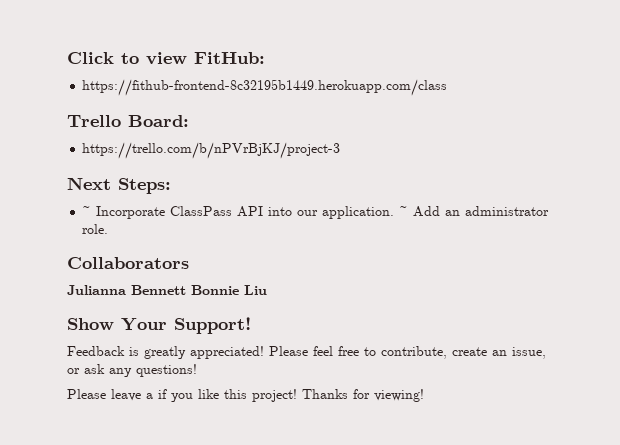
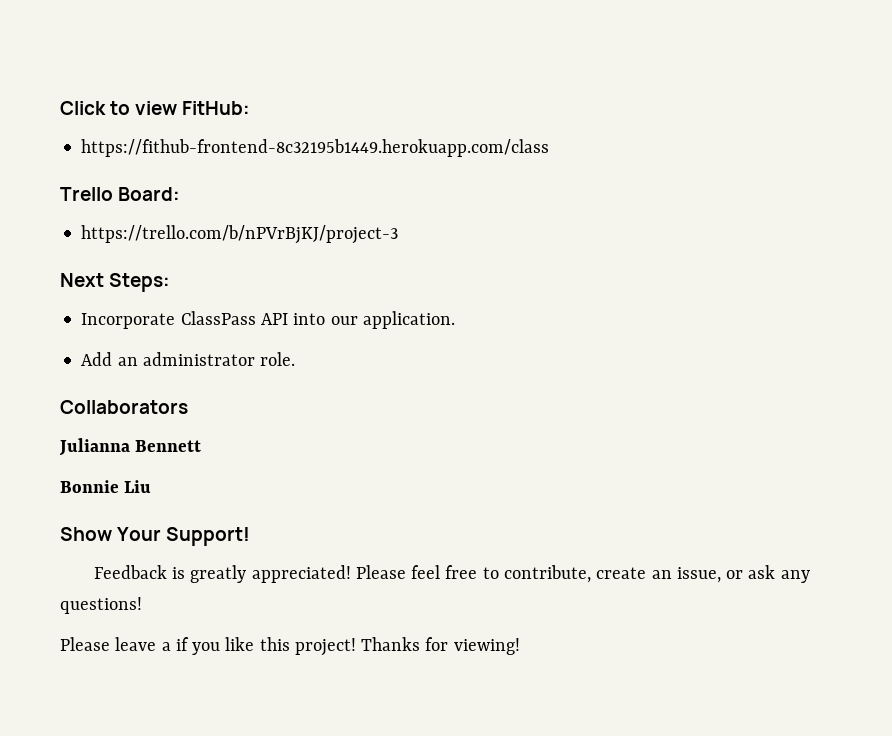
[82,206,92,216] ~ -> (171, 282) none
[399,206,409,216] ~ -> (455, 320) //
(186, 290) none -> (202, 446) //

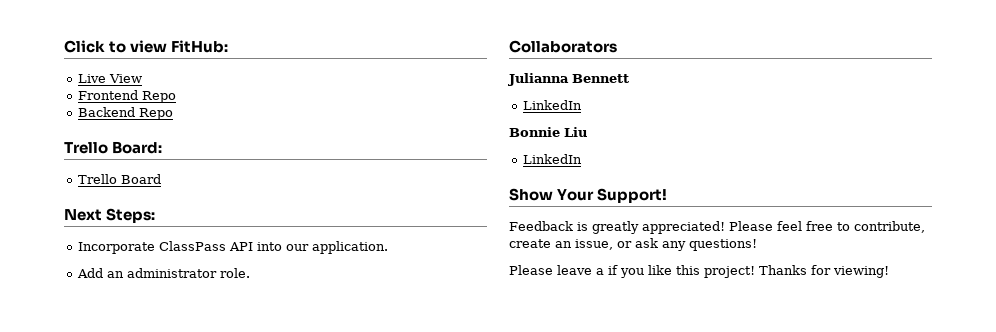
[81,139,550,157] https://fithub-frontend-8c32195b1449.herokuapp.com/class -> [78,74,143,83] [78,90,177,103] [78,107,174,120] Live View // Frontend Repo // Backend Repo
[81,225,399,244] https://trello.com/b/nPVrBjKJ/project-3 -> [78,174,162,184] Trello Board
(202, 446) none -> [523,100,583,110] // LinkedIn
(152, 486) none -> [523,154,583,164] // LinkedIn

